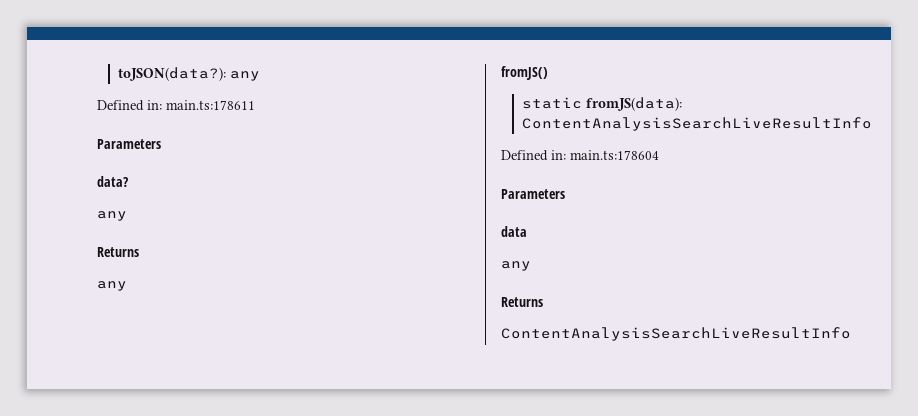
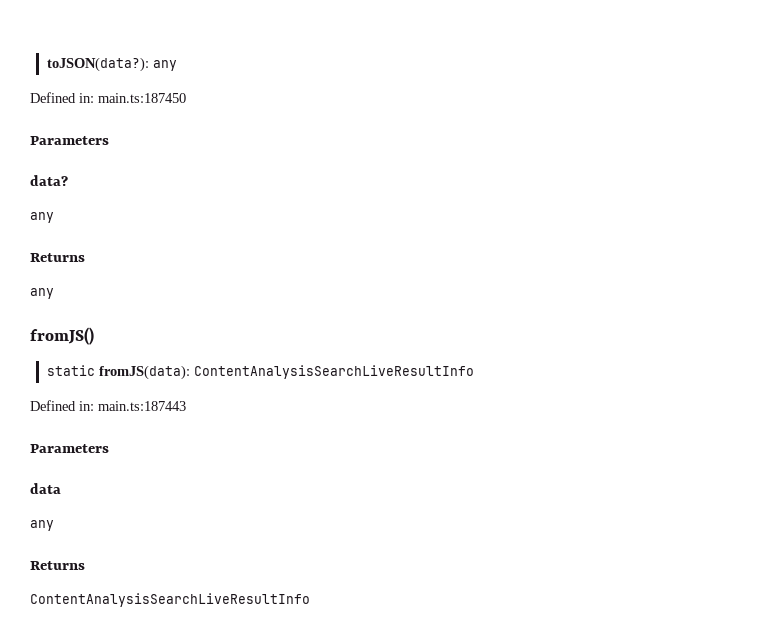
[166,100,255,110] main.ts:178611 -> [98,93,186,103] main.ts:187450
[570,150,659,160] main.ts:178604 -> [98,401,186,411] main.ts:187443

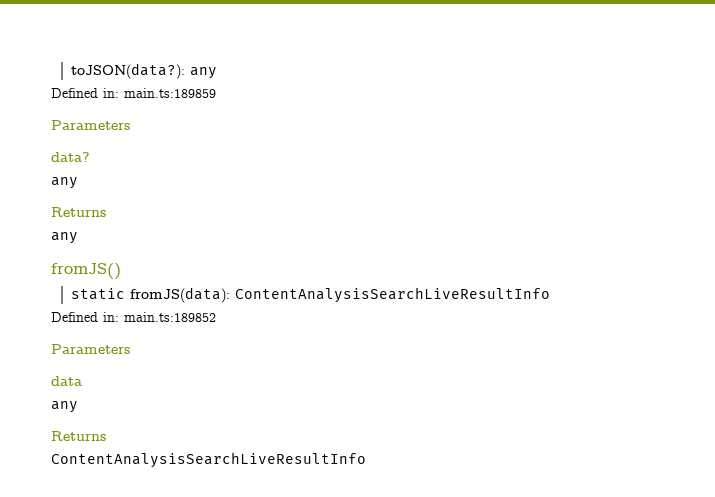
[98,93,186,103] main.ts:187450 -> [124,88,216,98] main.ts:189859
[98,401,186,411] main.ts:187443 -> [124,312,216,322] main.ts:189852

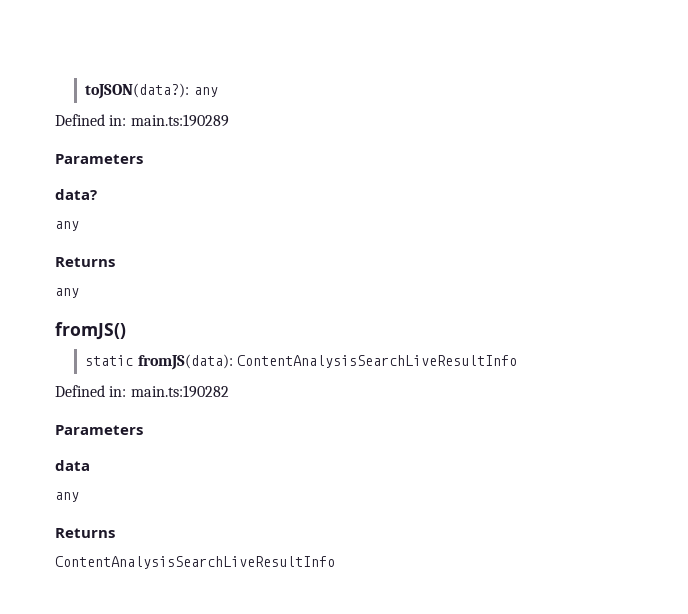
[124,88,216,98] main.ts:189859 -> [130,114,229,127] main.ts:190289
[124,312,216,322] main.ts:189852 -> [130,385,229,398] main.ts:190282

